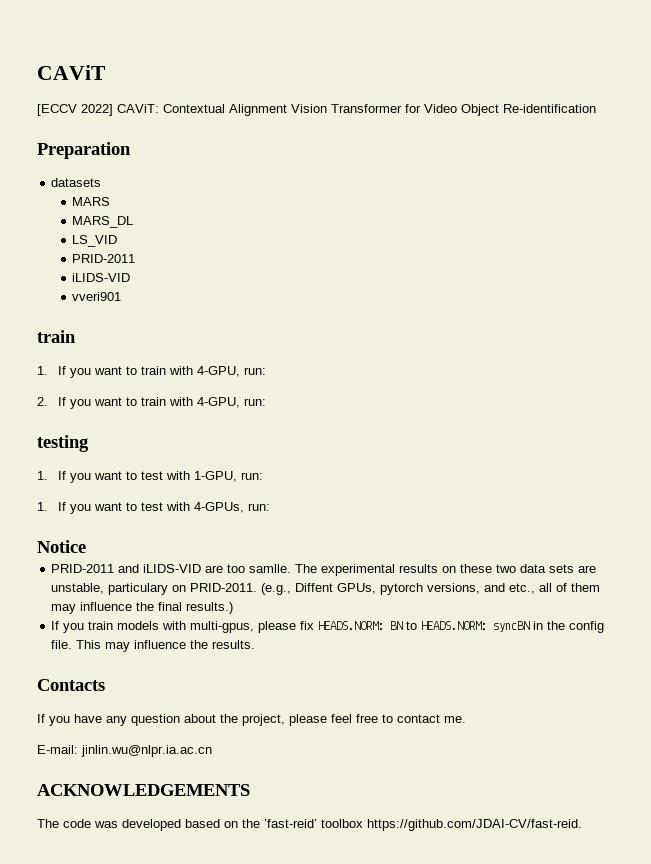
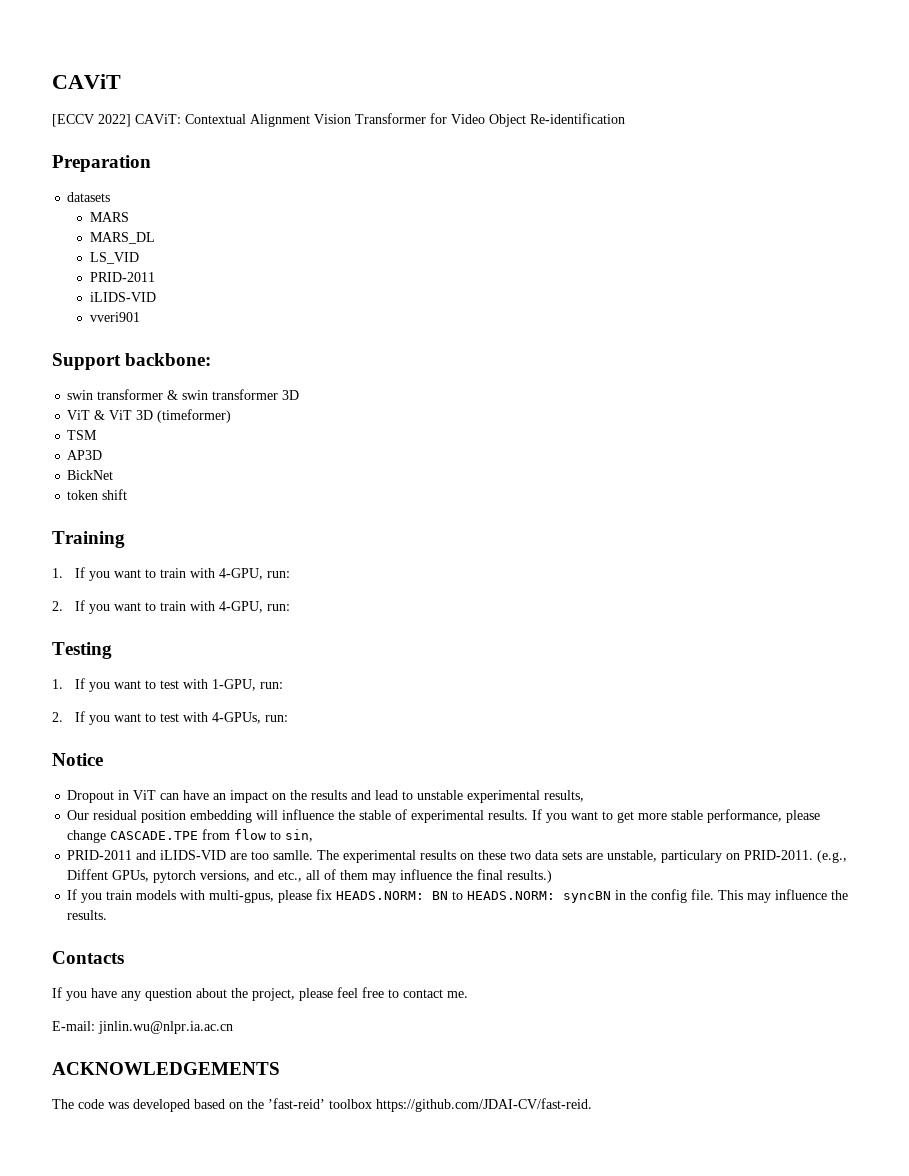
[37,330,76,343] train -> [52,353,212,370] [67,389,300,400] [67,409,232,423] [67,430,98,440] [67,450,103,460] [67,470,114,480] [67,489,128,500] [52,531,125,548] Support backbone: // swin transformer & swin transformer 3D // ViT & ViT 3D (timeformer) // TSM // AP3D // BickNet // token shift // Training
[37,435,89,452] testing -> [52,642,112,659] Testing
[37,502,48,511] 1. -> [52,712,63,722] 2.
(86, 546) none -> [67,790,585,803] [67,809,821,823] [67,829,314,843] // Dropout in ViT can have an impact on the results and lead to unstable experimental results, // Our residual position embedding will influence the stable of experimental results. If you want to get more stable performance, please change CASCADE.TPE from flow to sin,

